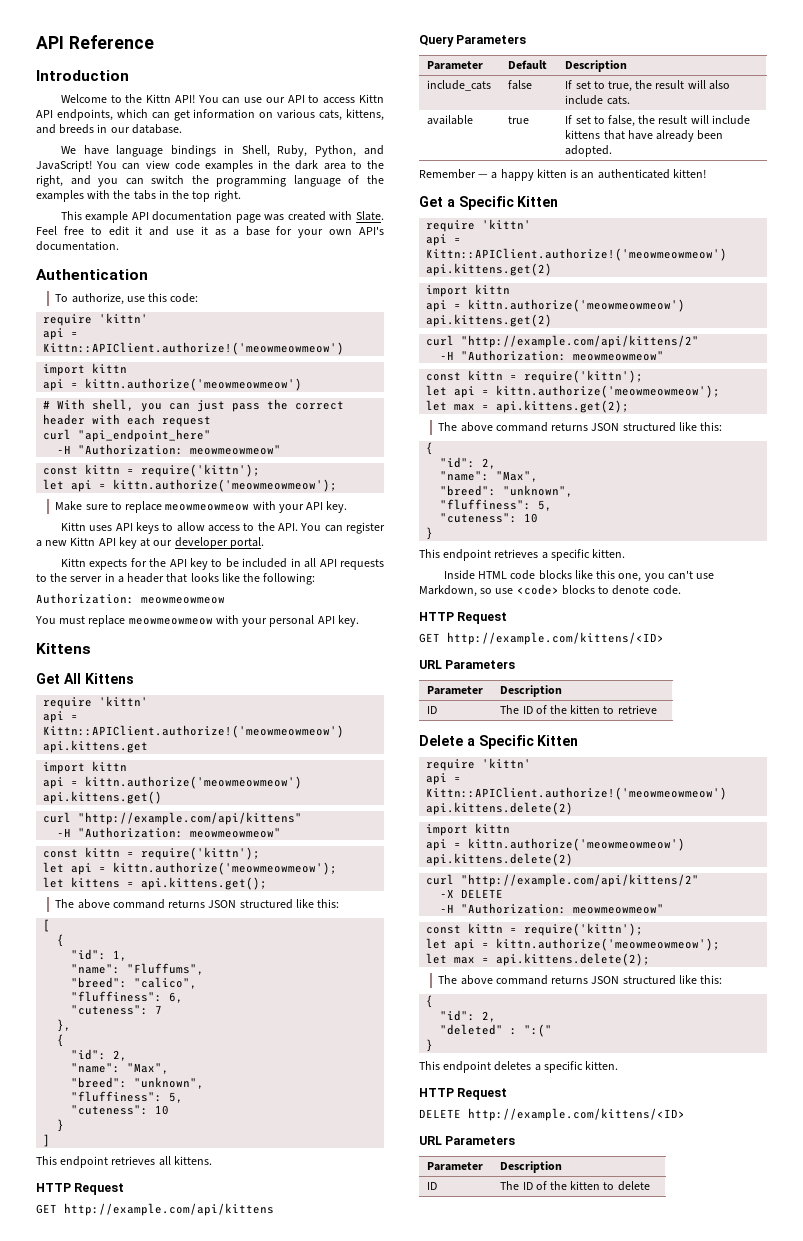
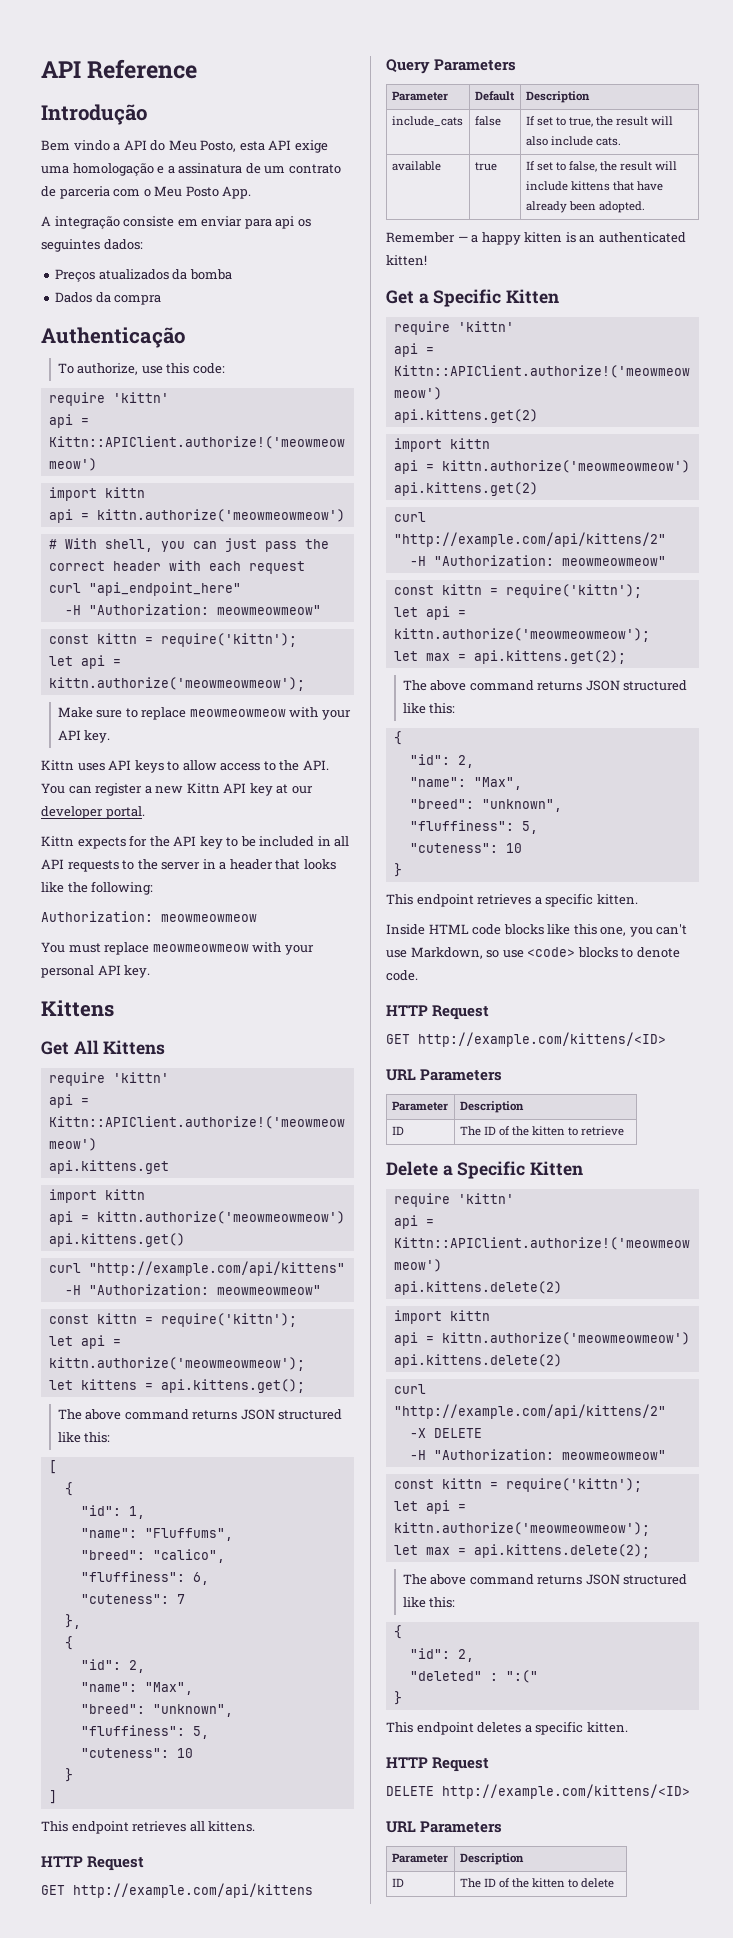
[36,70,129,81] [60,94,384,104] [36,109,384,121] [36,124,182,134] [60,145,384,157] [36,160,384,172] [36,175,384,187] [36,190,241,202] [60,211,384,223] [36,226,384,238] [36,241,119,251] [36,269,148,280] Introduction // Welcome to the Kittn API! You can use our API to access Kittn API endpoints, which can get information on various cats, kittens, and breeds in our database. // We have language bindings in Shell, Ruby, Python, and JavaScript! You can view code examples in the dark area to the right, and you can switch the programming language of the examples with the tabs in the top right. // This example API documentation page was created with Slate. Feel free to edit it and use it as a base for your own API's documentation. // Authentication -> [41,104,147,125] [41,140,328,153] [41,163,341,176] [41,186,252,199] [41,216,311,229] [41,239,143,252] [55,269,232,282] [55,292,162,305] [41,327,185,348] Introdução // Bem vindo a API do Meu Posto, esta API exige uma homologação e a assinatura de um contrato de parceria com o Meu Posto App. // A integração consiste em enviar para api os seguintes dados: // Preços atualizados da bomba // Dados da compra // Authenticação

